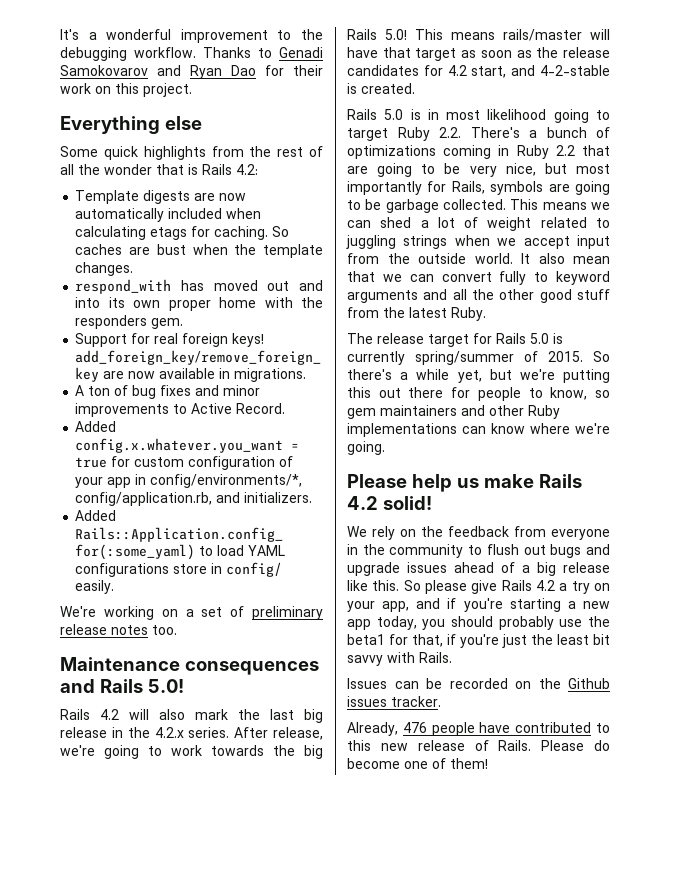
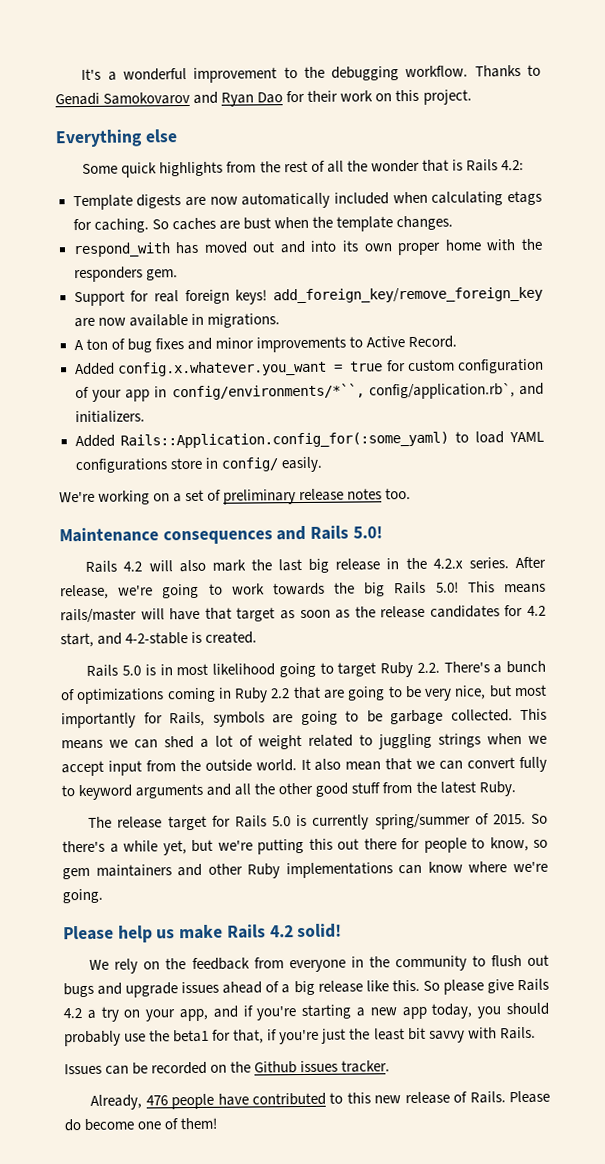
[150,474,303,488] [75,492,213,506] config/environments/*, config/application.rb, -> [171,383,515,401] config/environments/*``, config/application.rb`,

